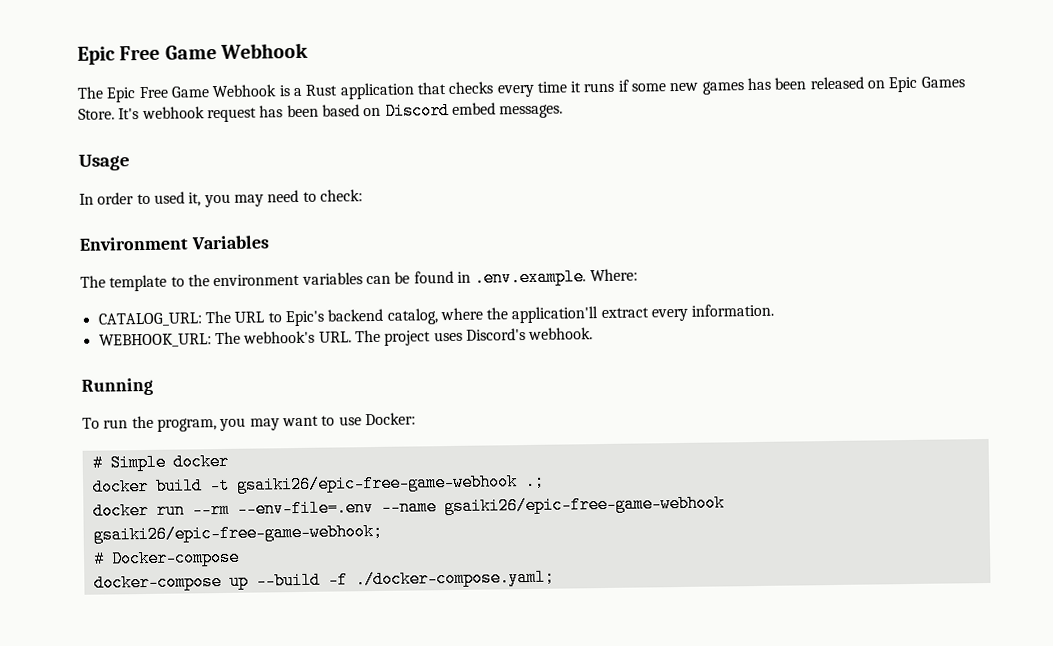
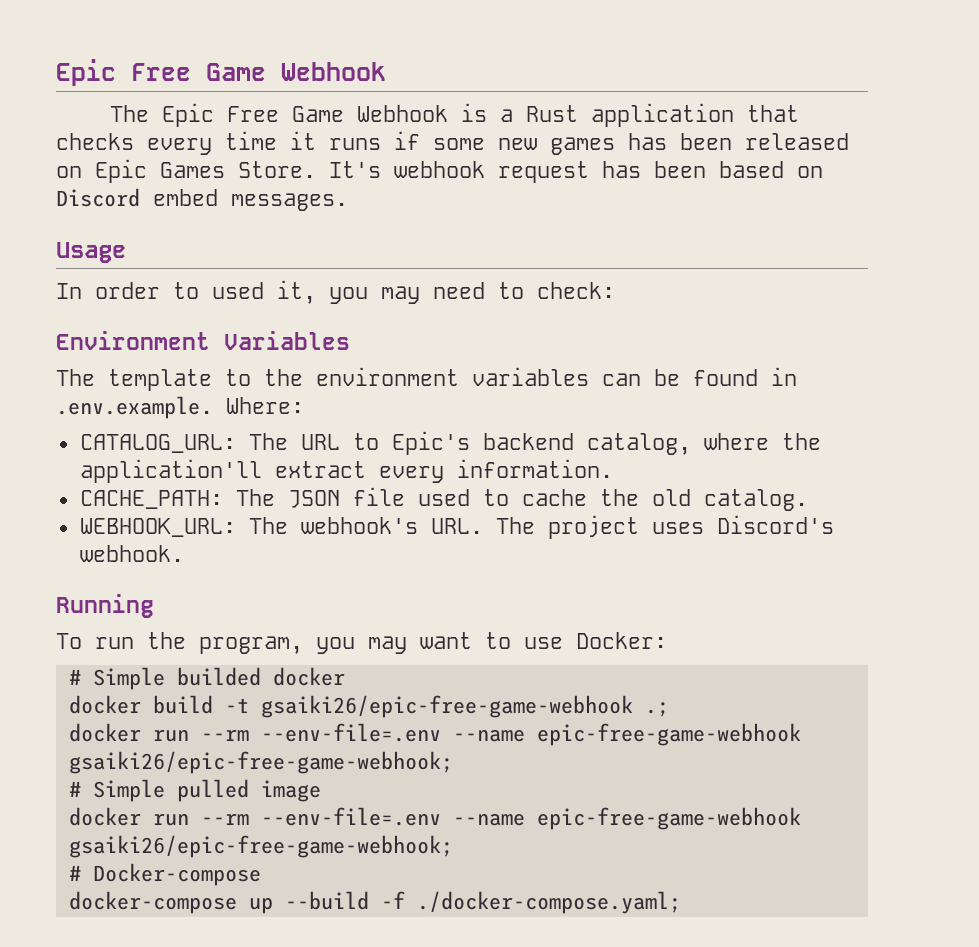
(775, 310) none -> [79,487,808,511] // CACHE_PATH: The JSON file used to cache the old catalog.
(166, 462) none -> [176,667,261,686] builded
[443,494,725,516] gsaiki26/epic-free-game-webhook -> [536,723,801,746] [68,751,453,774] [68,779,321,802] [68,807,801,830] epic-free-game-webhook gsaiki26/epic-free-game-webhook; // # Simple pulled image // docker run --rm --env-file=.env --name epic-free-game-webhook

